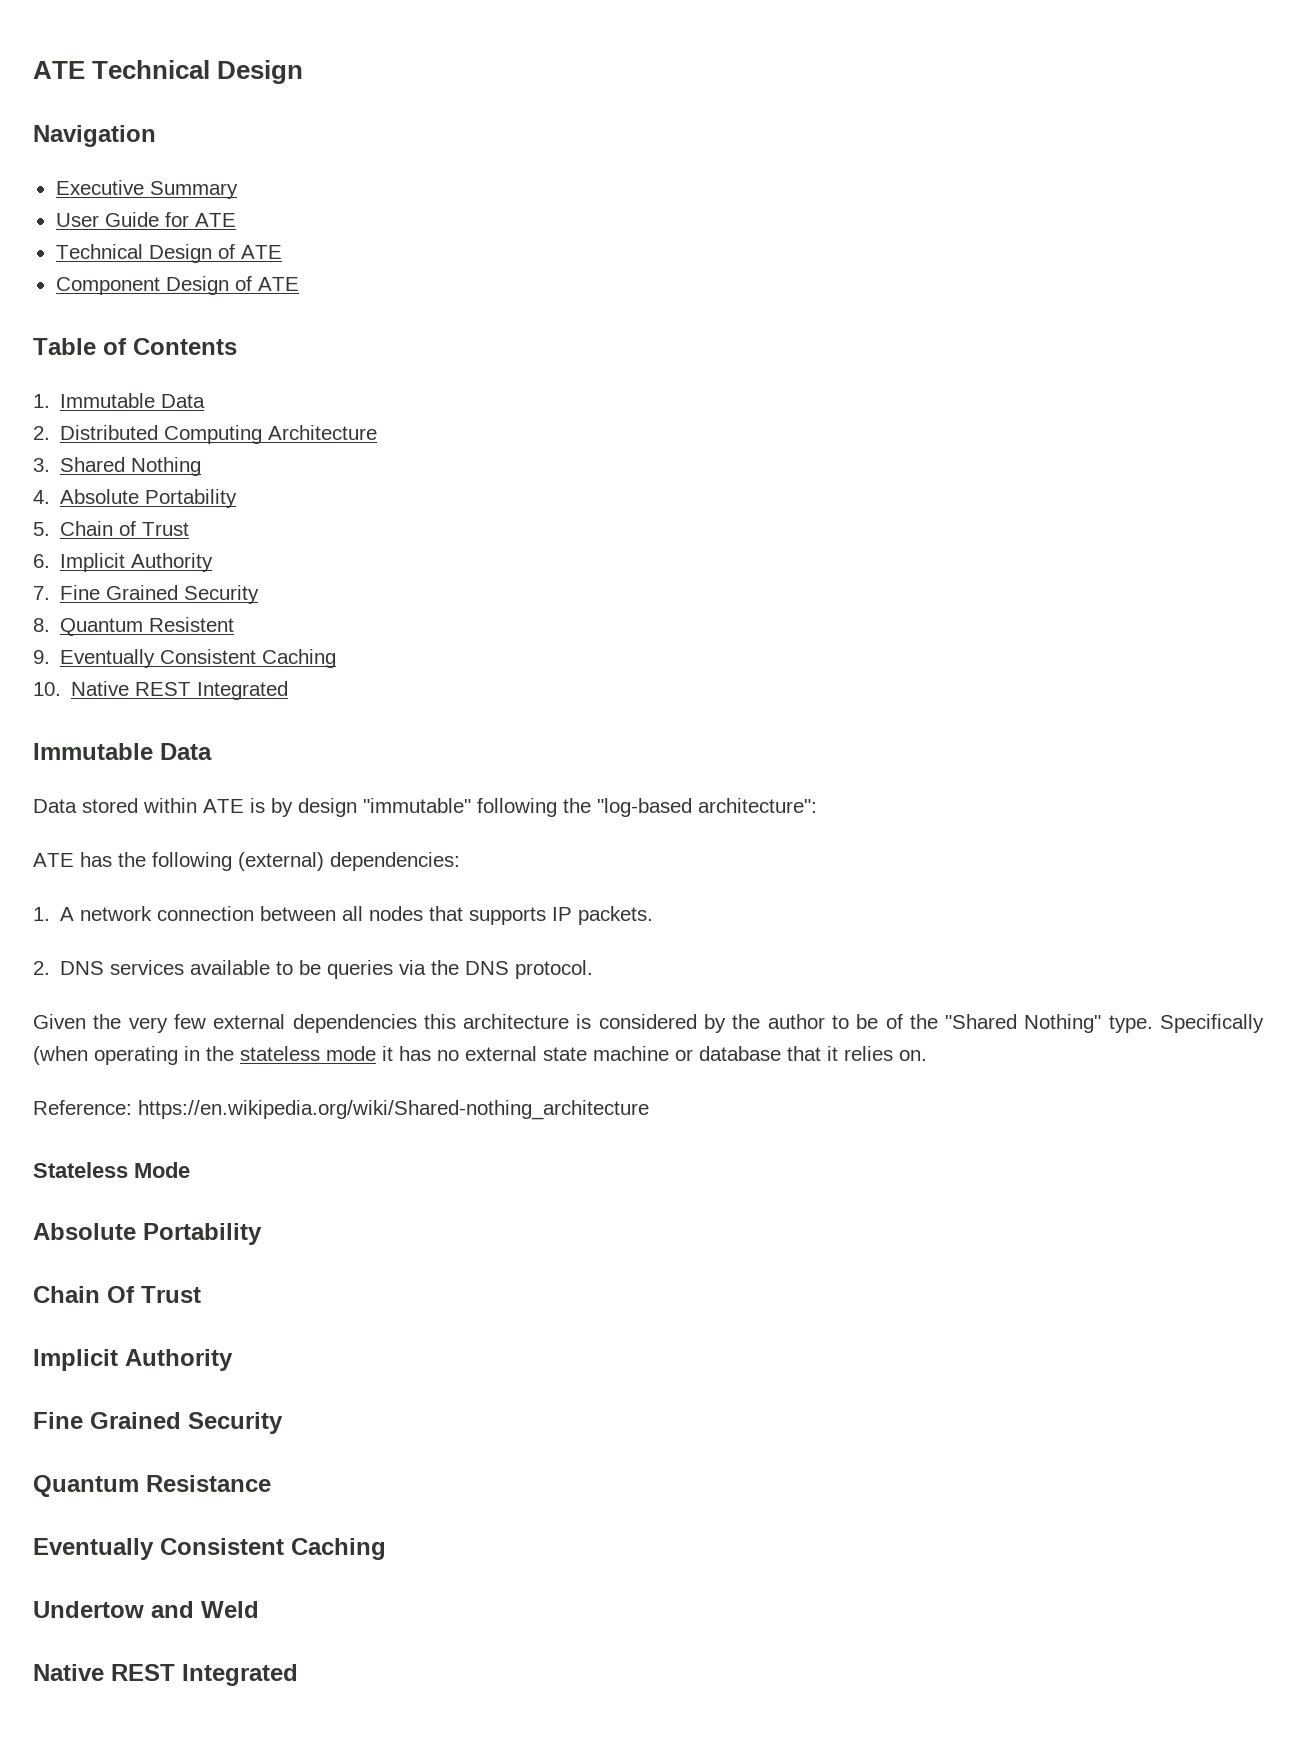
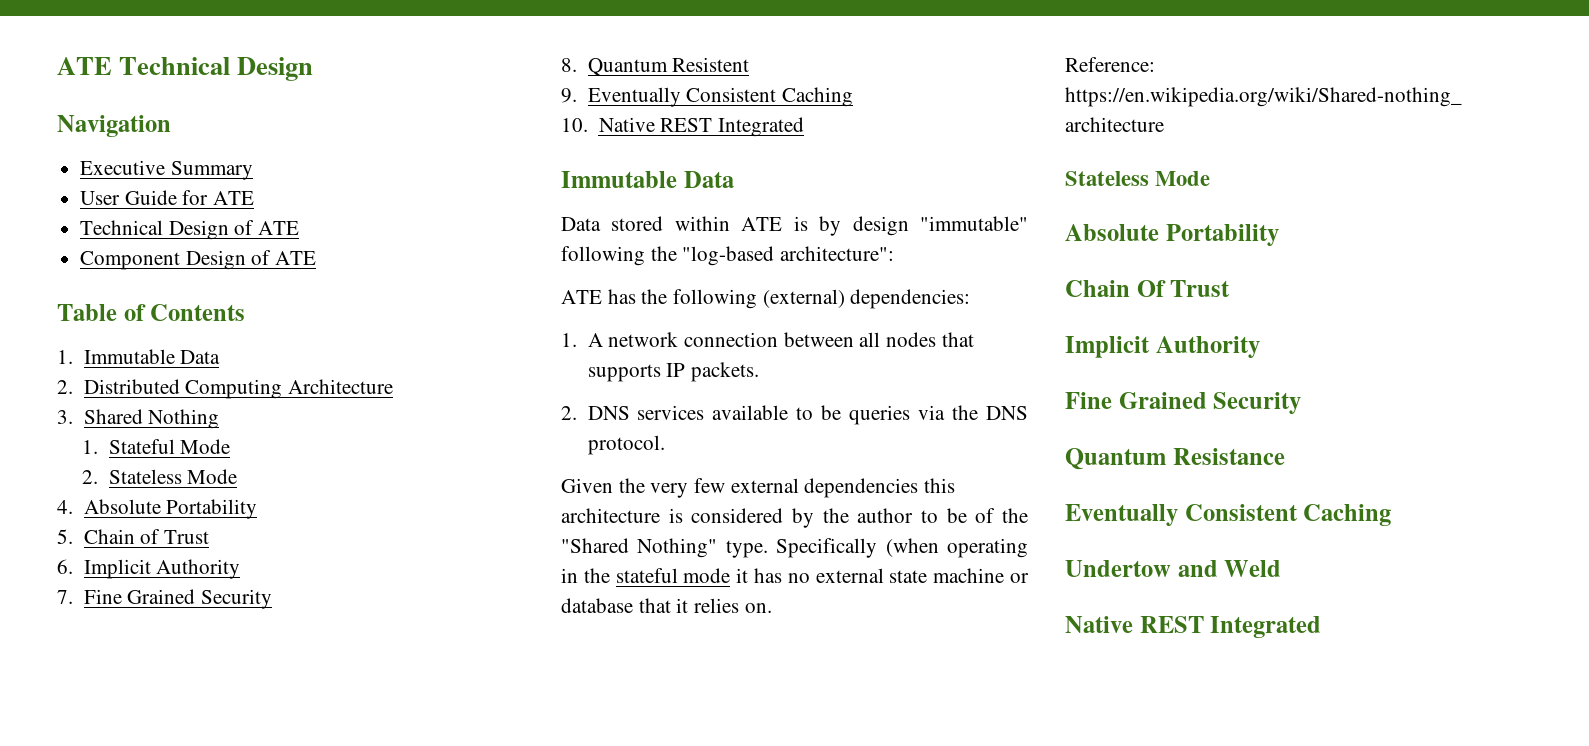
(202, 466) none -> [82,439,231,454] [82,469,238,484] // 1. Stateful Mode // 2. Stateless Mode
[240,1046,320,1061] stateless -> [615,568,678,583] stateful

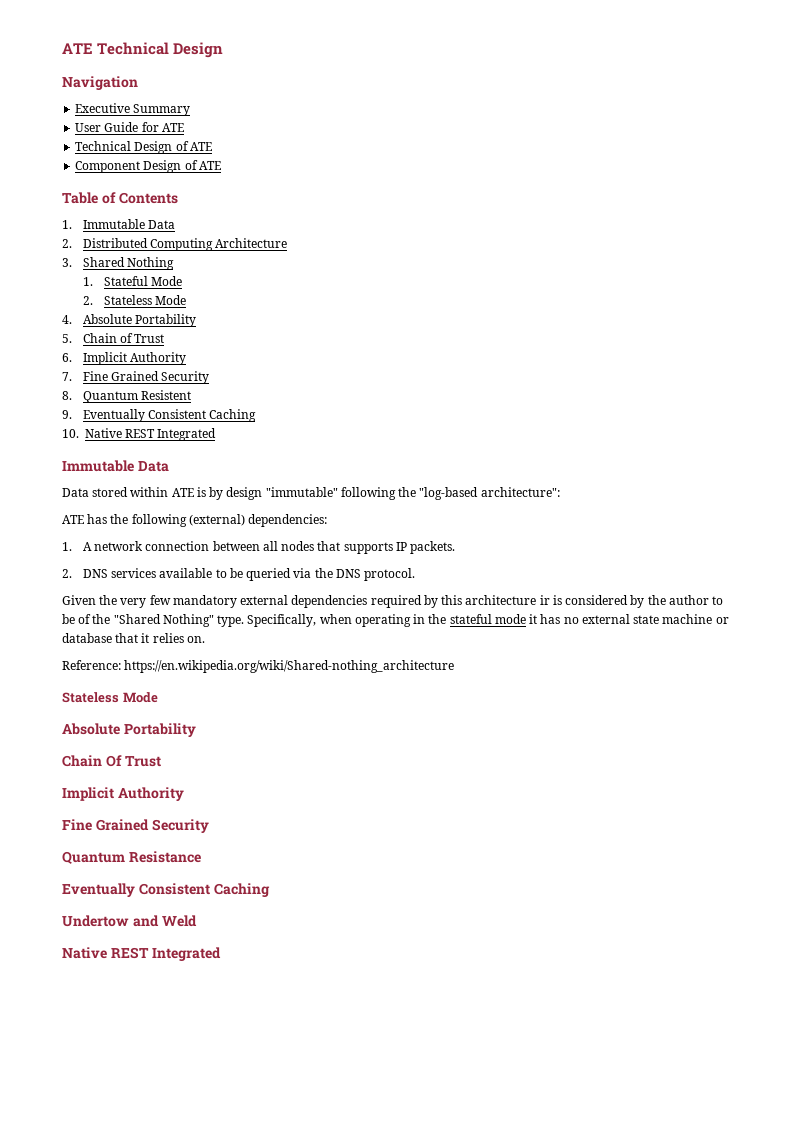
[849,405,911,425] queries -> [246,568,292,581] queried
(726, 485) none -> [172,595,237,608] mandatory
(919, 488) none -> [370,595,438,608] required by
(660, 515) none -> [539,595,550,605] ir
[776,538,939,558] Specifically (when -> [247,614,352,627] Specifically, when

